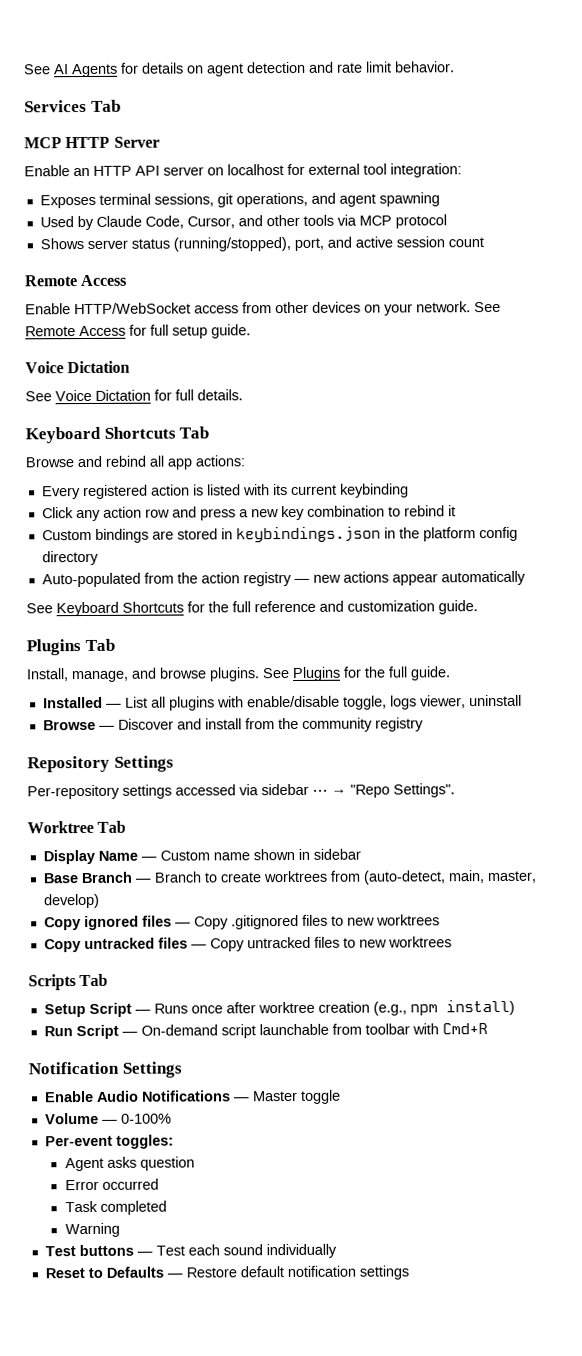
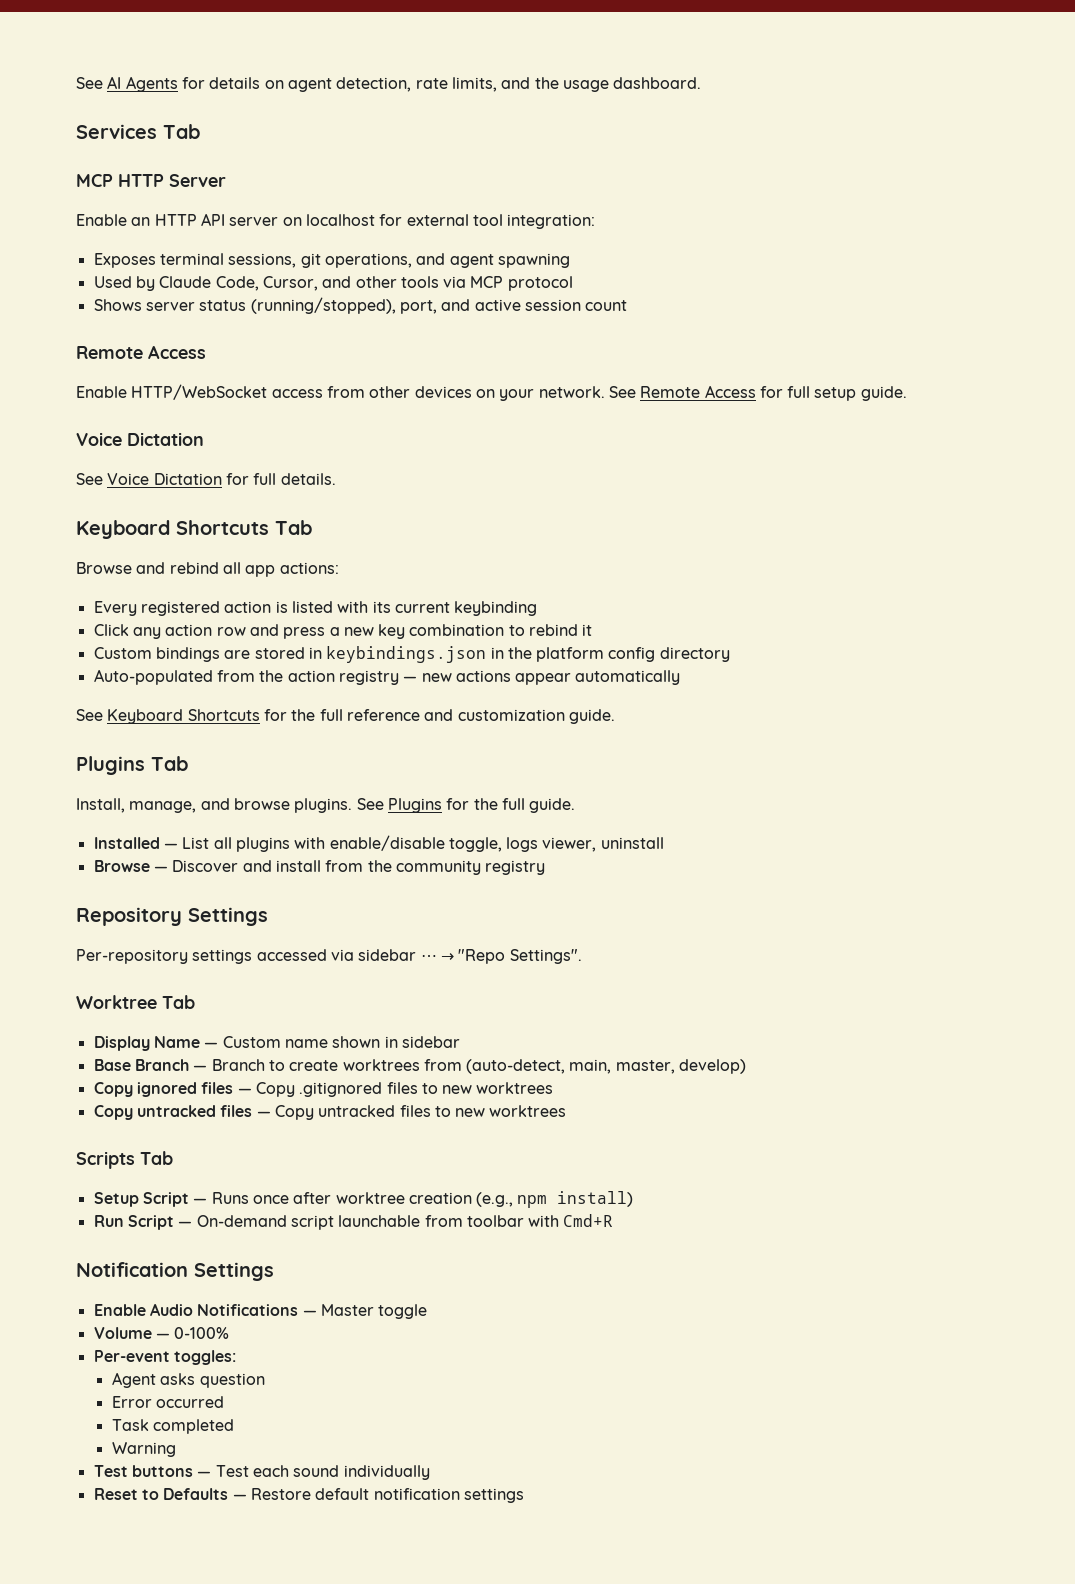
[246,61,455,74] detection and rate limit behavior. -> [336,77,702,92] detection, rate limits, and the usage dashboard.

